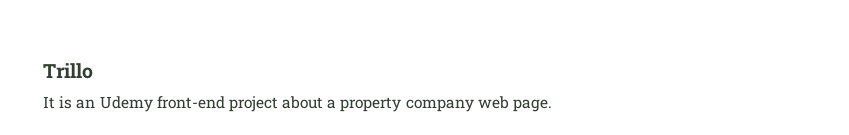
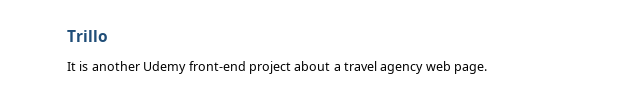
[76,99,96,109] an -> [91,61,140,71] another
[340,97,474,112] property company -> [344,61,424,74] travel agency

